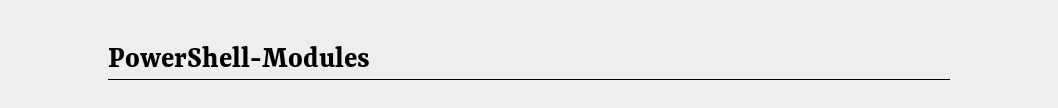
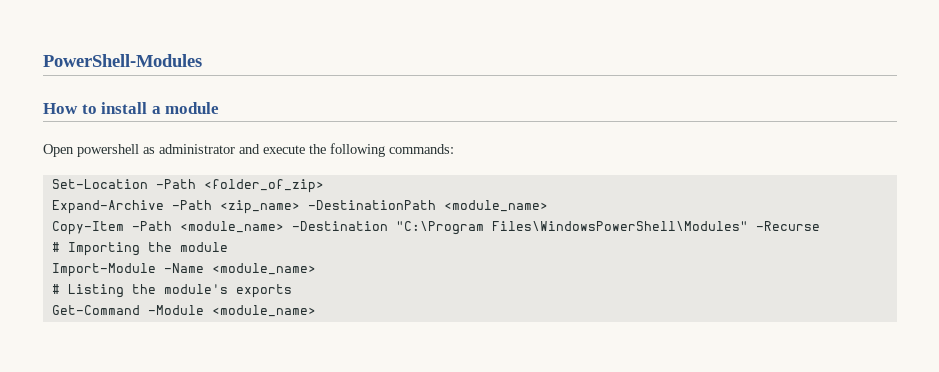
(370, 56) none -> [43,102,220,114] [43,143,454,157] [51,179,324,193] [51,200,548,214] [51,221,820,235] [51,242,228,256] [51,263,316,277] [51,284,292,298] [51,305,316,317] // How to install a module // Open powershell as administrator and execute the following commands: // Set-Location -Path <folder_of_zip> // Expand-Archive -Path <zip_name> -DestinationPath <module_name> // Copy-Item -Path <module_name> -Destination "C:\Program Files\WindowsPowerShell\Modules" -Recurse // # Importing the module // Import-Module -Name <module_name> // # Listing the module's exports // Get-Command -Module <module_name>

